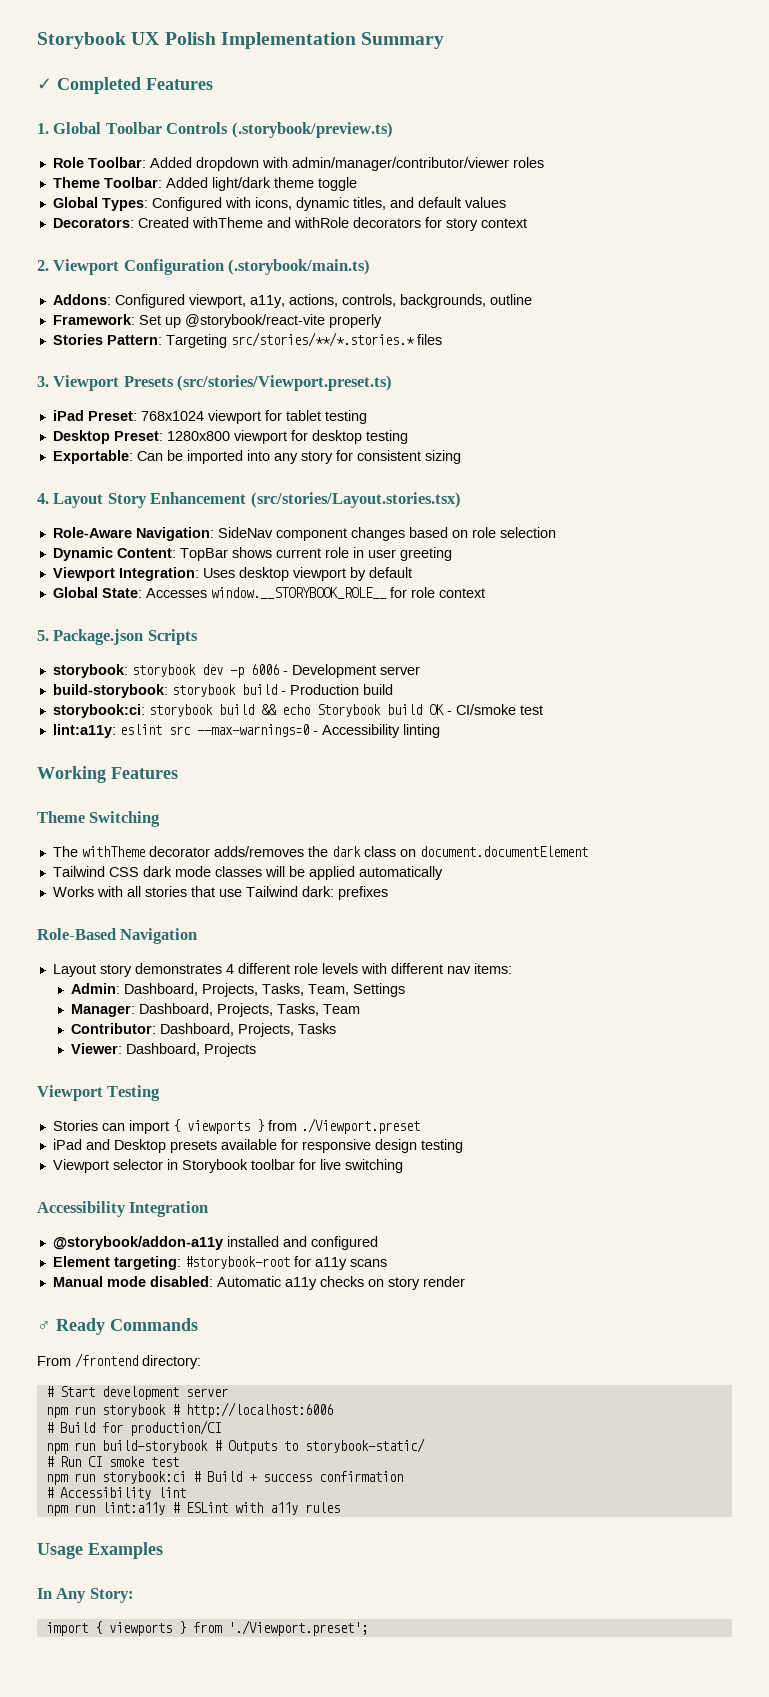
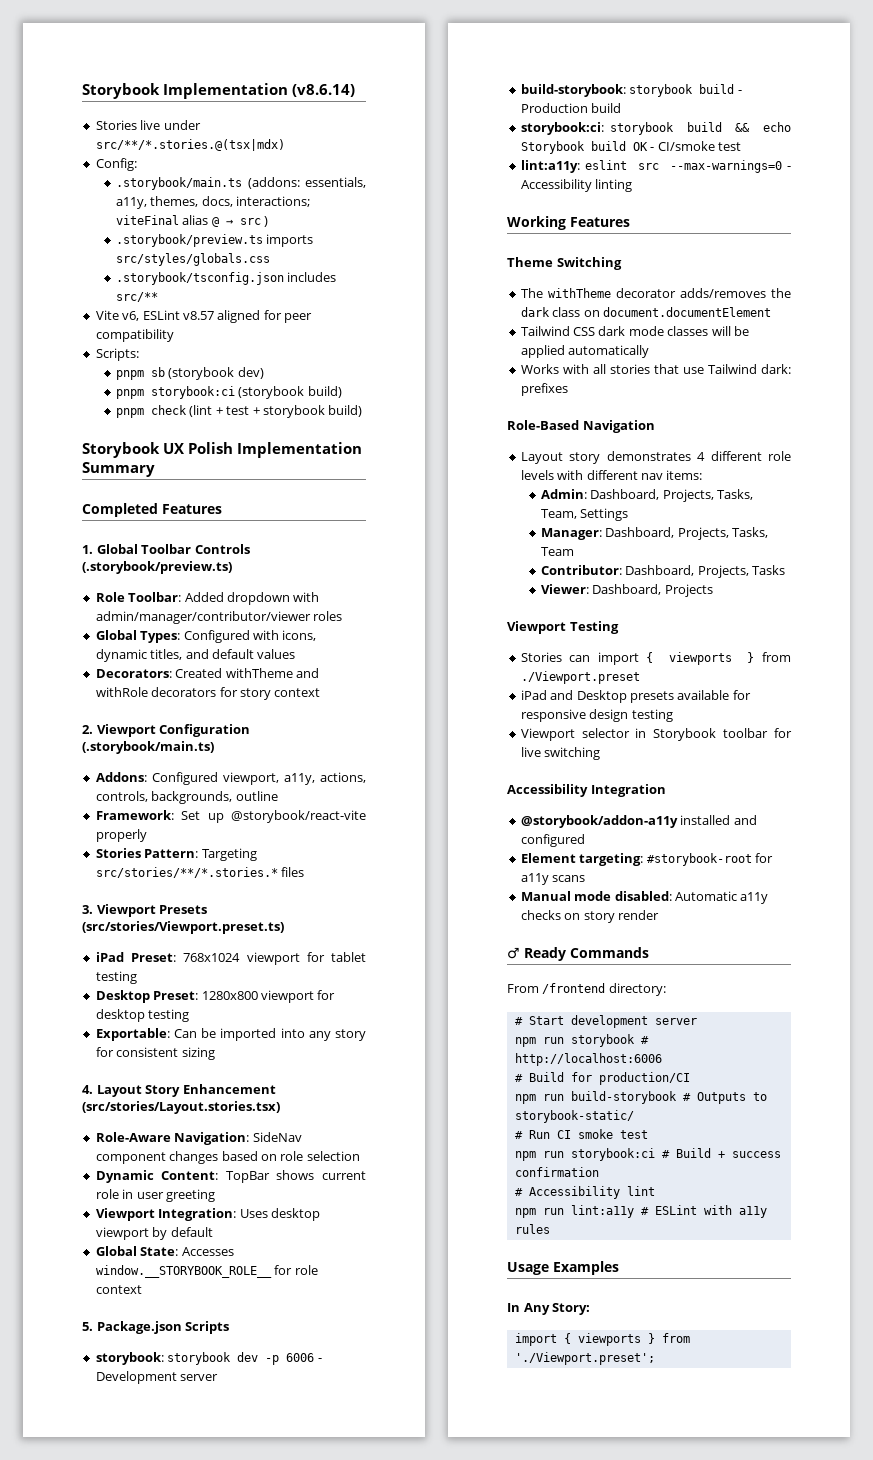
[37,32,126,49] Storybook -> [82,83,355,99] [95,120,201,130] [95,139,285,151] [95,158,137,171] [116,177,366,190] [116,196,311,209] [116,215,269,227] [116,234,314,247] [116,253,271,266] [116,272,337,285] [116,292,159,302] [95,310,312,323] [95,329,174,342] [95,348,139,361] [116,367,264,380] [116,386,342,399] [116,405,363,418] [82,442,160,458] Storybook Implementation (v8.6.14) // Stories live under src/**/*.stories.@(tsx|mdx) // Config: // .storybook/main.ts (addons: essentials, a11y, themes, docs, interactions; viteFinal alias @ → src ) // .storybook/preview.ts imports src/styles/globals.css // .storybook/tsconfig.json includes src/** // Vite v6, ESLint v8.57 aligned for peer compatibility // Scripts: // pnpm sb (storybook dev) // pnpm storybook:ci (storybook build) // pnpm check (lint + test + storybook build) // Storybook
[37,78,52,90] ✓ -> (155, 469) none
[52,177,357,191] // Theme Toolbar: Added light/dark theme toggle -> (343, 616) none

